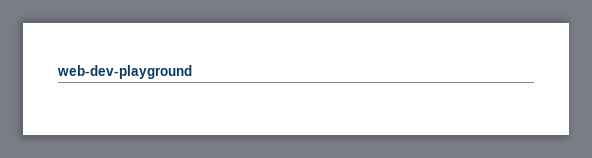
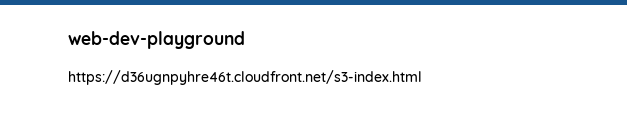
(192, 72) none -> [68,70,422,85] // https://d36ugnpyhre46t.cloudfront.net/s3-index.html

